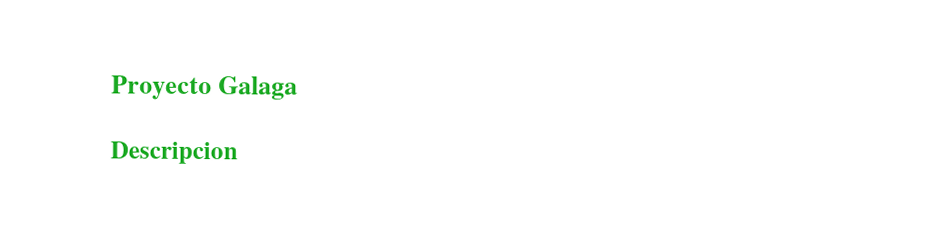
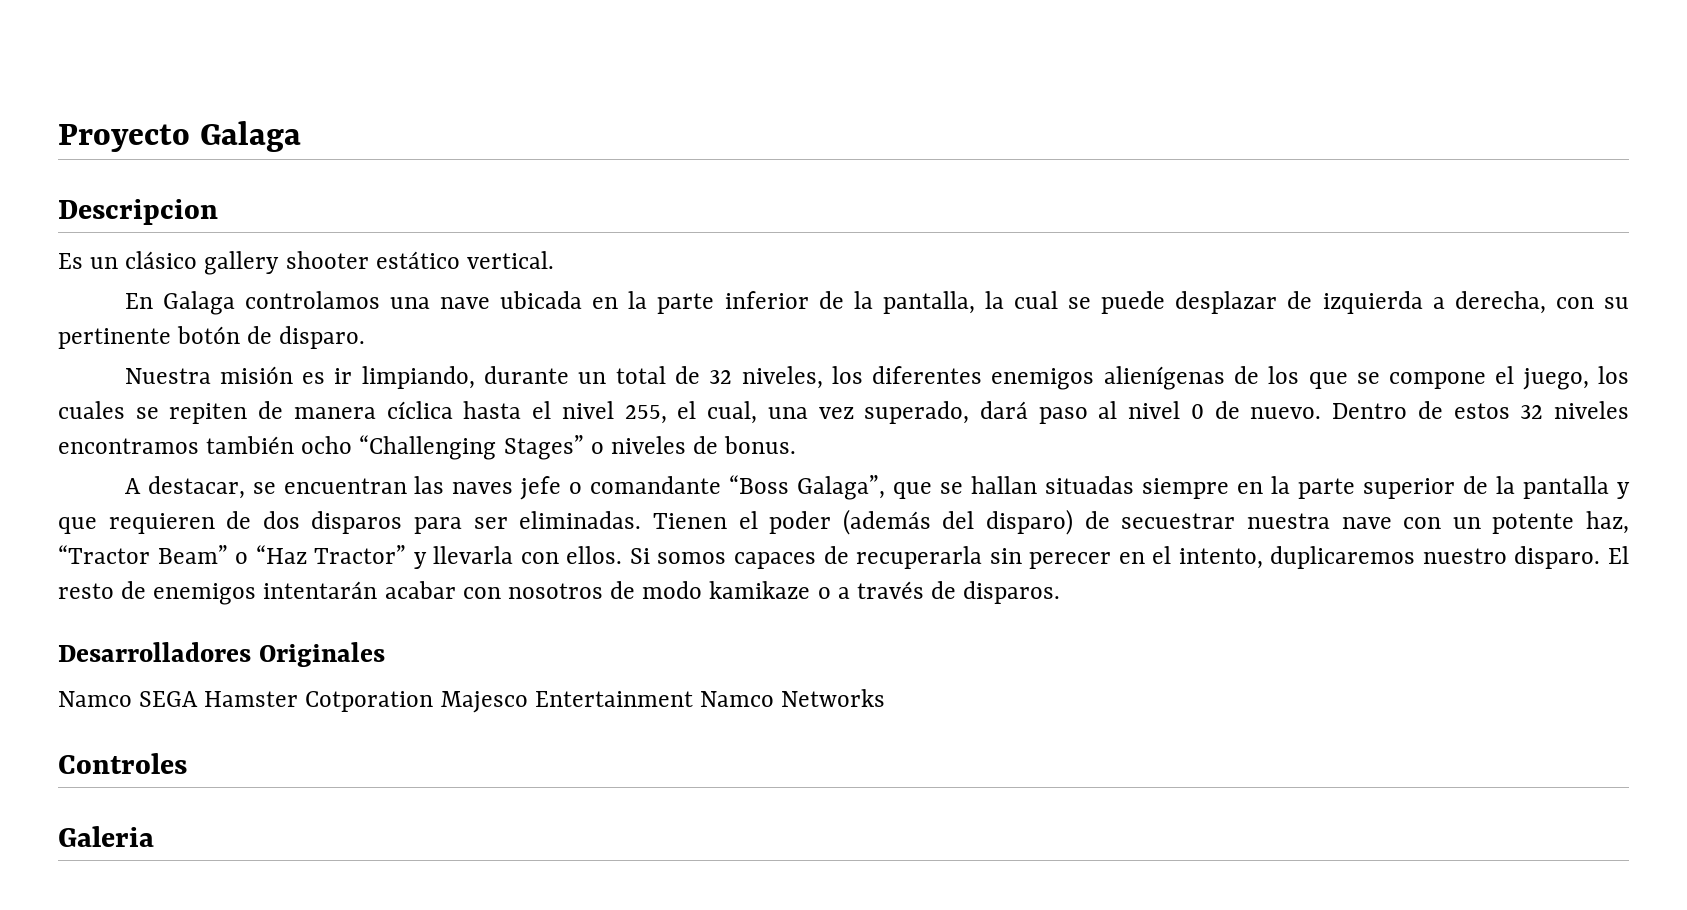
(238, 153) none -> [58,251,554,275] [124,291,1629,315] [58,326,366,349] [124,366,1629,390] [58,401,1630,424] [58,435,797,460] [124,475,1631,500] [58,509,1630,535] [58,545,1629,569] [58,581,1061,605] [58,642,385,667] [58,689,886,713] [58,753,187,774] [58,826,154,847] // Es un clásico gallery shooter estático vertical. // En Galaga controlamos una nave ubicada en la parte inferior de la pantalla, la cual se puede desplazar de izquierda a derecha, con su pertinente botón de disparo. // Nuestra misión es ir limpiando, durante un total de 32 niveles, los diferentes enemigos alienígenas de los que se compone el juego, los cuales se repiten de manera cíclica hasta el nivel 255, el cual, una vez superado, dará paso al nivel 0 de nuevo. Dentro de estos 32 niveles encontramos también ocho “Challenging Stages” o niveles de bonus. // A destacar, se encuentran las naves jefe o comandante “Boss Galaga”, que se hallan situadas siempre en la parte superior de la pantalla y que requieren de dos disparos para ser eliminadas. Tienen el poder (además del disparo) de secuestrar nuestra nave con un potente haz, “Tractor Beam” o “Haz Tractor” y llevarla con ellos. Si somos capaces de recuperarla sin perecer en el intento, duplicaremos nuestro disparo. El resto de enemigos intentarán acabar con nosotros de modo kamikaze o a través de disparos. // Desarrolladores Originales // Namco SEGA Hamster Cotporation Majesco Entertainment Namco Networks // Controles // Galeria

